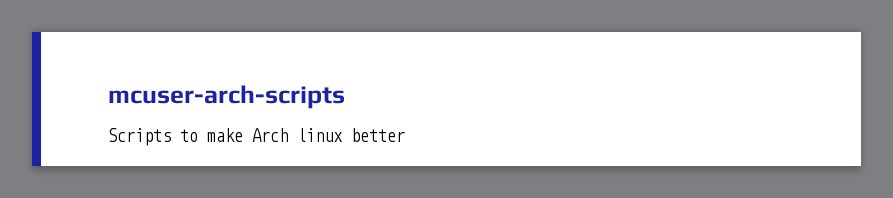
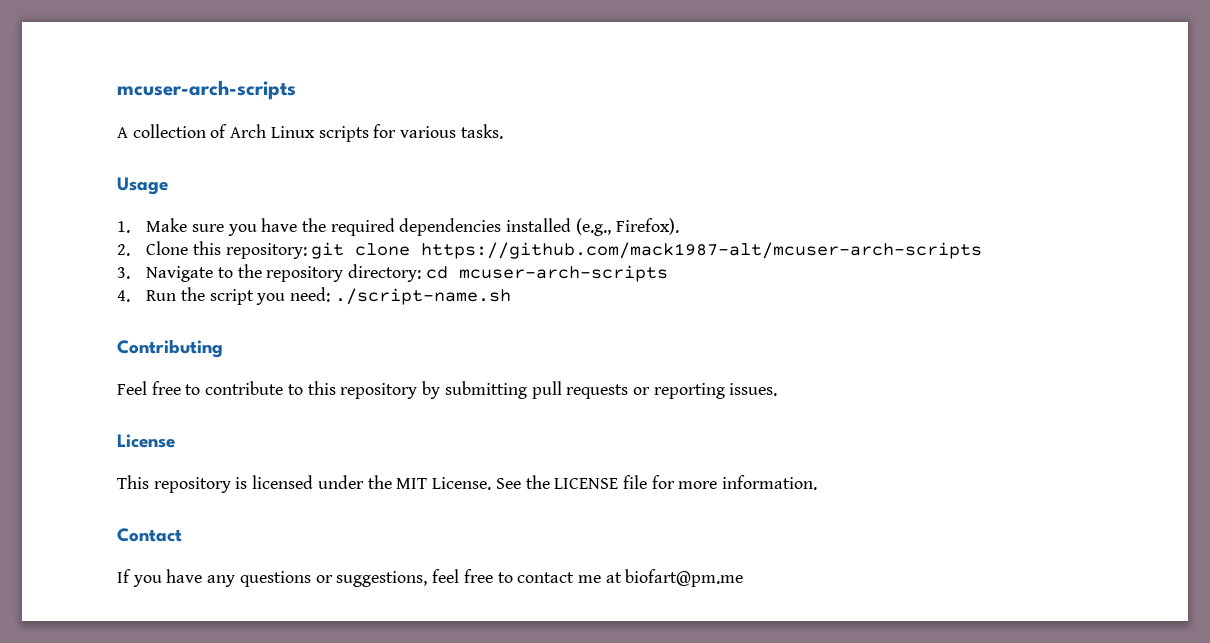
[108,85,345,109] [108,128,405,146] mcuser-arch-scripts // Scripts to make Arch linux better -> [117,80,296,100] [117,124,503,142] [117,177,168,195] [117,218,679,236] [117,241,983,259] [117,264,668,282] [117,287,511,305] [117,339,223,358] [117,381,778,399] [117,434,175,448] [117,475,818,493] [117,528,182,542] [117,569,744,587] mcuser-arch-scripts // A collection of Arch Linux scripts for various tasks. // Usage // 1. Make sure you have the required dependencies installed (e.g., Firefox). // 2. Clone this repository: git clone https://github.com/mack1987-alt/mcuser-arch-scripts // 3. Navigate to the repository directory: cd mcuser-arch-scripts // 4. Run the script you need: ./script-name.sh // Contributing // Feel free to contribute to this repository by submitting pull requests or reporting issues. // License // This repository is licensed under the MIT License. See the LICENSE file for more information. // Contact // If you have any questions or suggestions, feel free to contact me at biofart@pm.me

